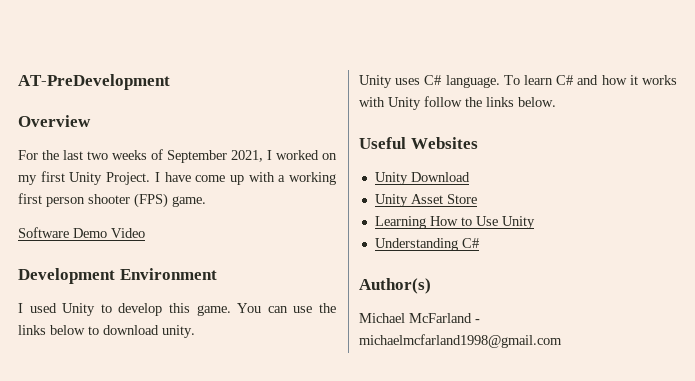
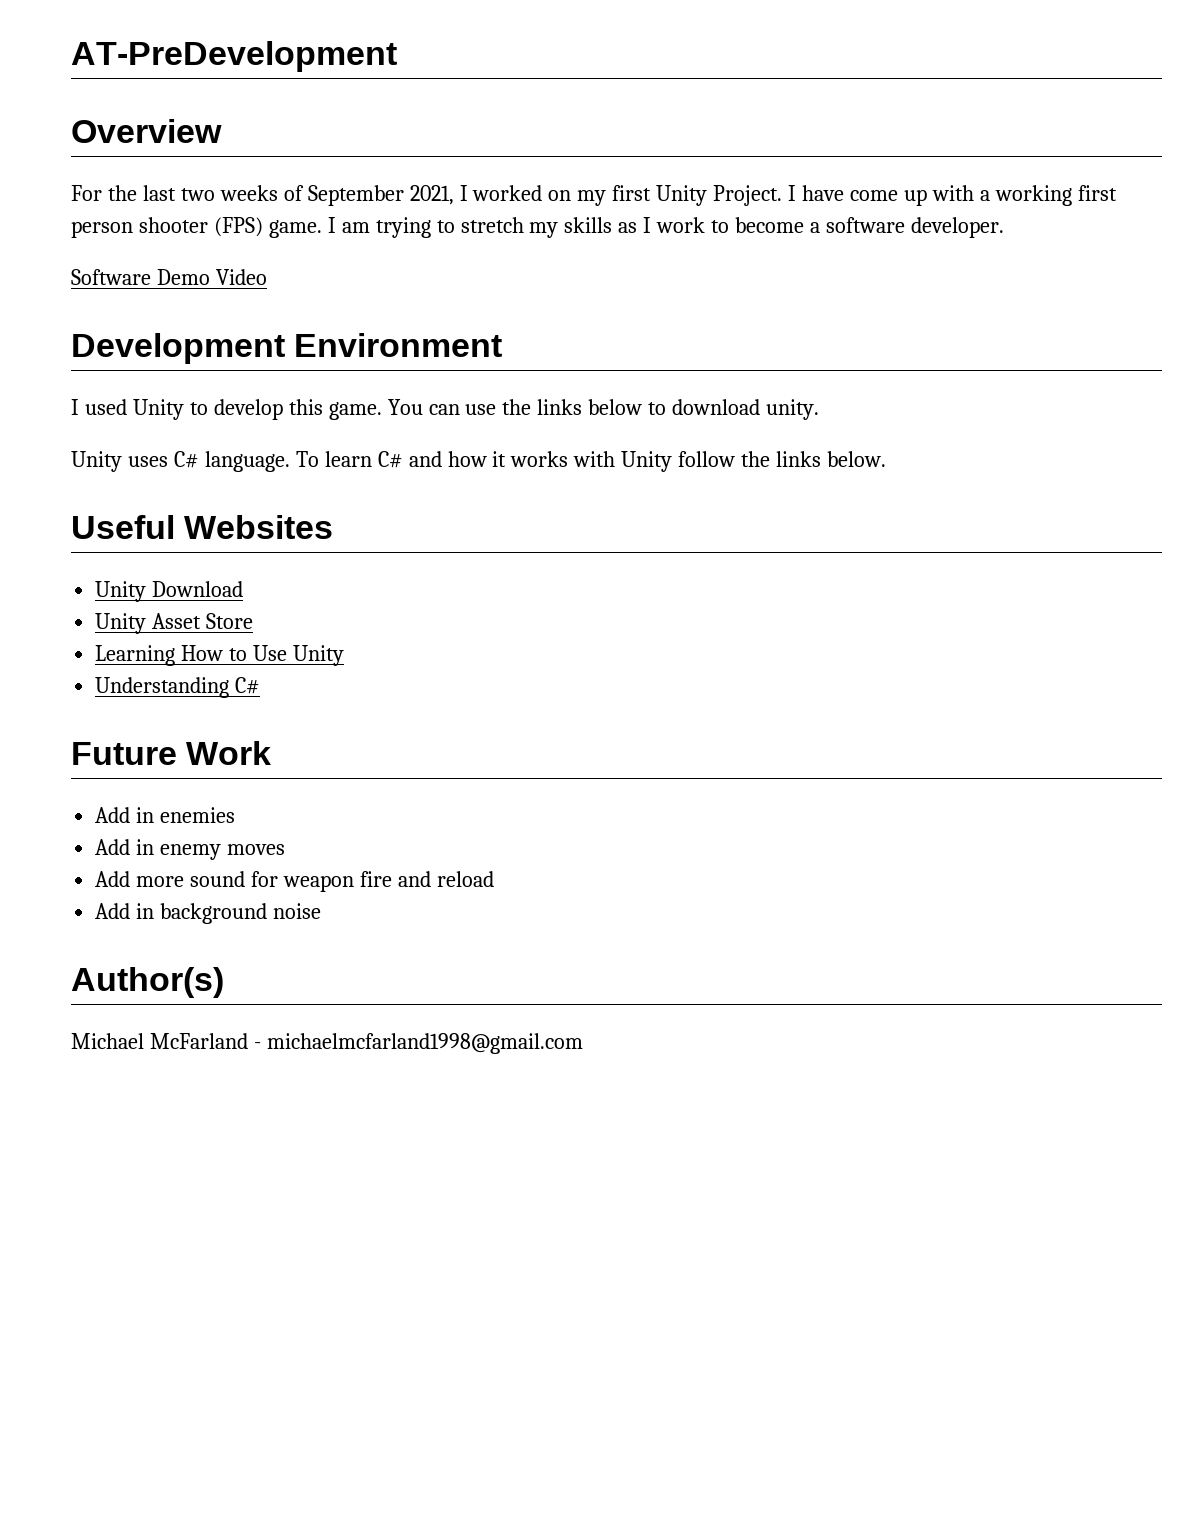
(206, 201) none -> [327,217,1004,238] I am trying to stretch my skills as I work to become a software developer.
(479, 243) none -> [71,741,272,765] [95,807,236,823] [95,839,286,860] [95,871,494,892] [95,903,322,924] // Future Work // Add in enemies // Add in enemy moves // Add more sound for weapon fire and reload // Add in background noise

